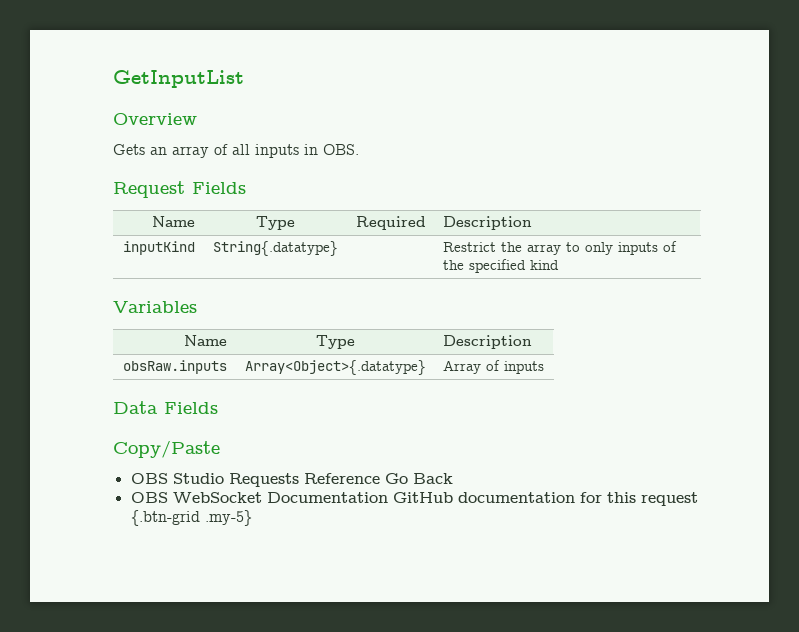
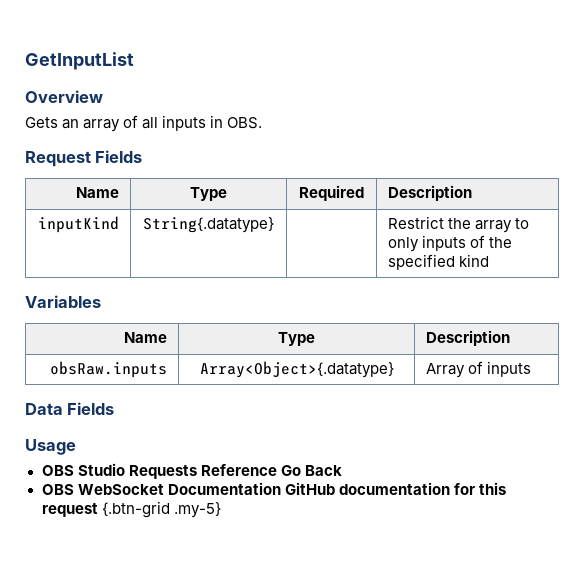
[113,440,220,458] Copy/Paste -> [25,439,76,455] Usage

